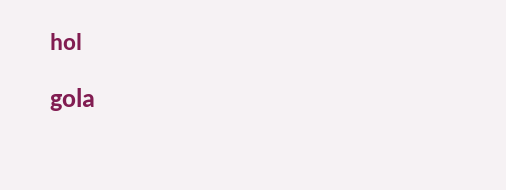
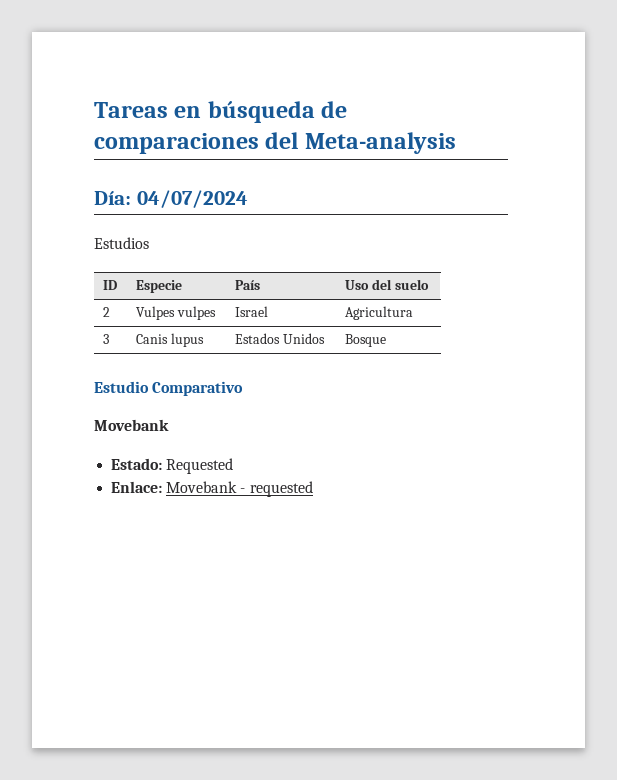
[50,33,82,50] [50,88,95,111] hol // gola -> [94,101,348,123] [94,132,456,154] [94,190,248,208] [94,237,149,249] [103,280,118,290] [136,280,183,293] [235,280,261,290] [345,279,429,290] [103,307,111,317] [136,306,217,320] [235,306,269,317] [345,306,414,320] [103,334,110,344] [136,333,205,347] [235,333,326,344] [345,334,387,347] [94,381,244,396] [94,419,169,431] [111,458,234,474] [111,481,313,497] Tareas en búsqueda de comparaciones del Meta-analysis // Día: 04/07/2024 // Estudios // ID | Especie | País | Uso del suelo // 2 | Vulpes vulpes | Israel | Agricultura // 3 | Canis lupus | Estados Unidos | Bosque // Estudio Comparativo // Movebank // Estado: Requested // Enlace: Movebank - requested

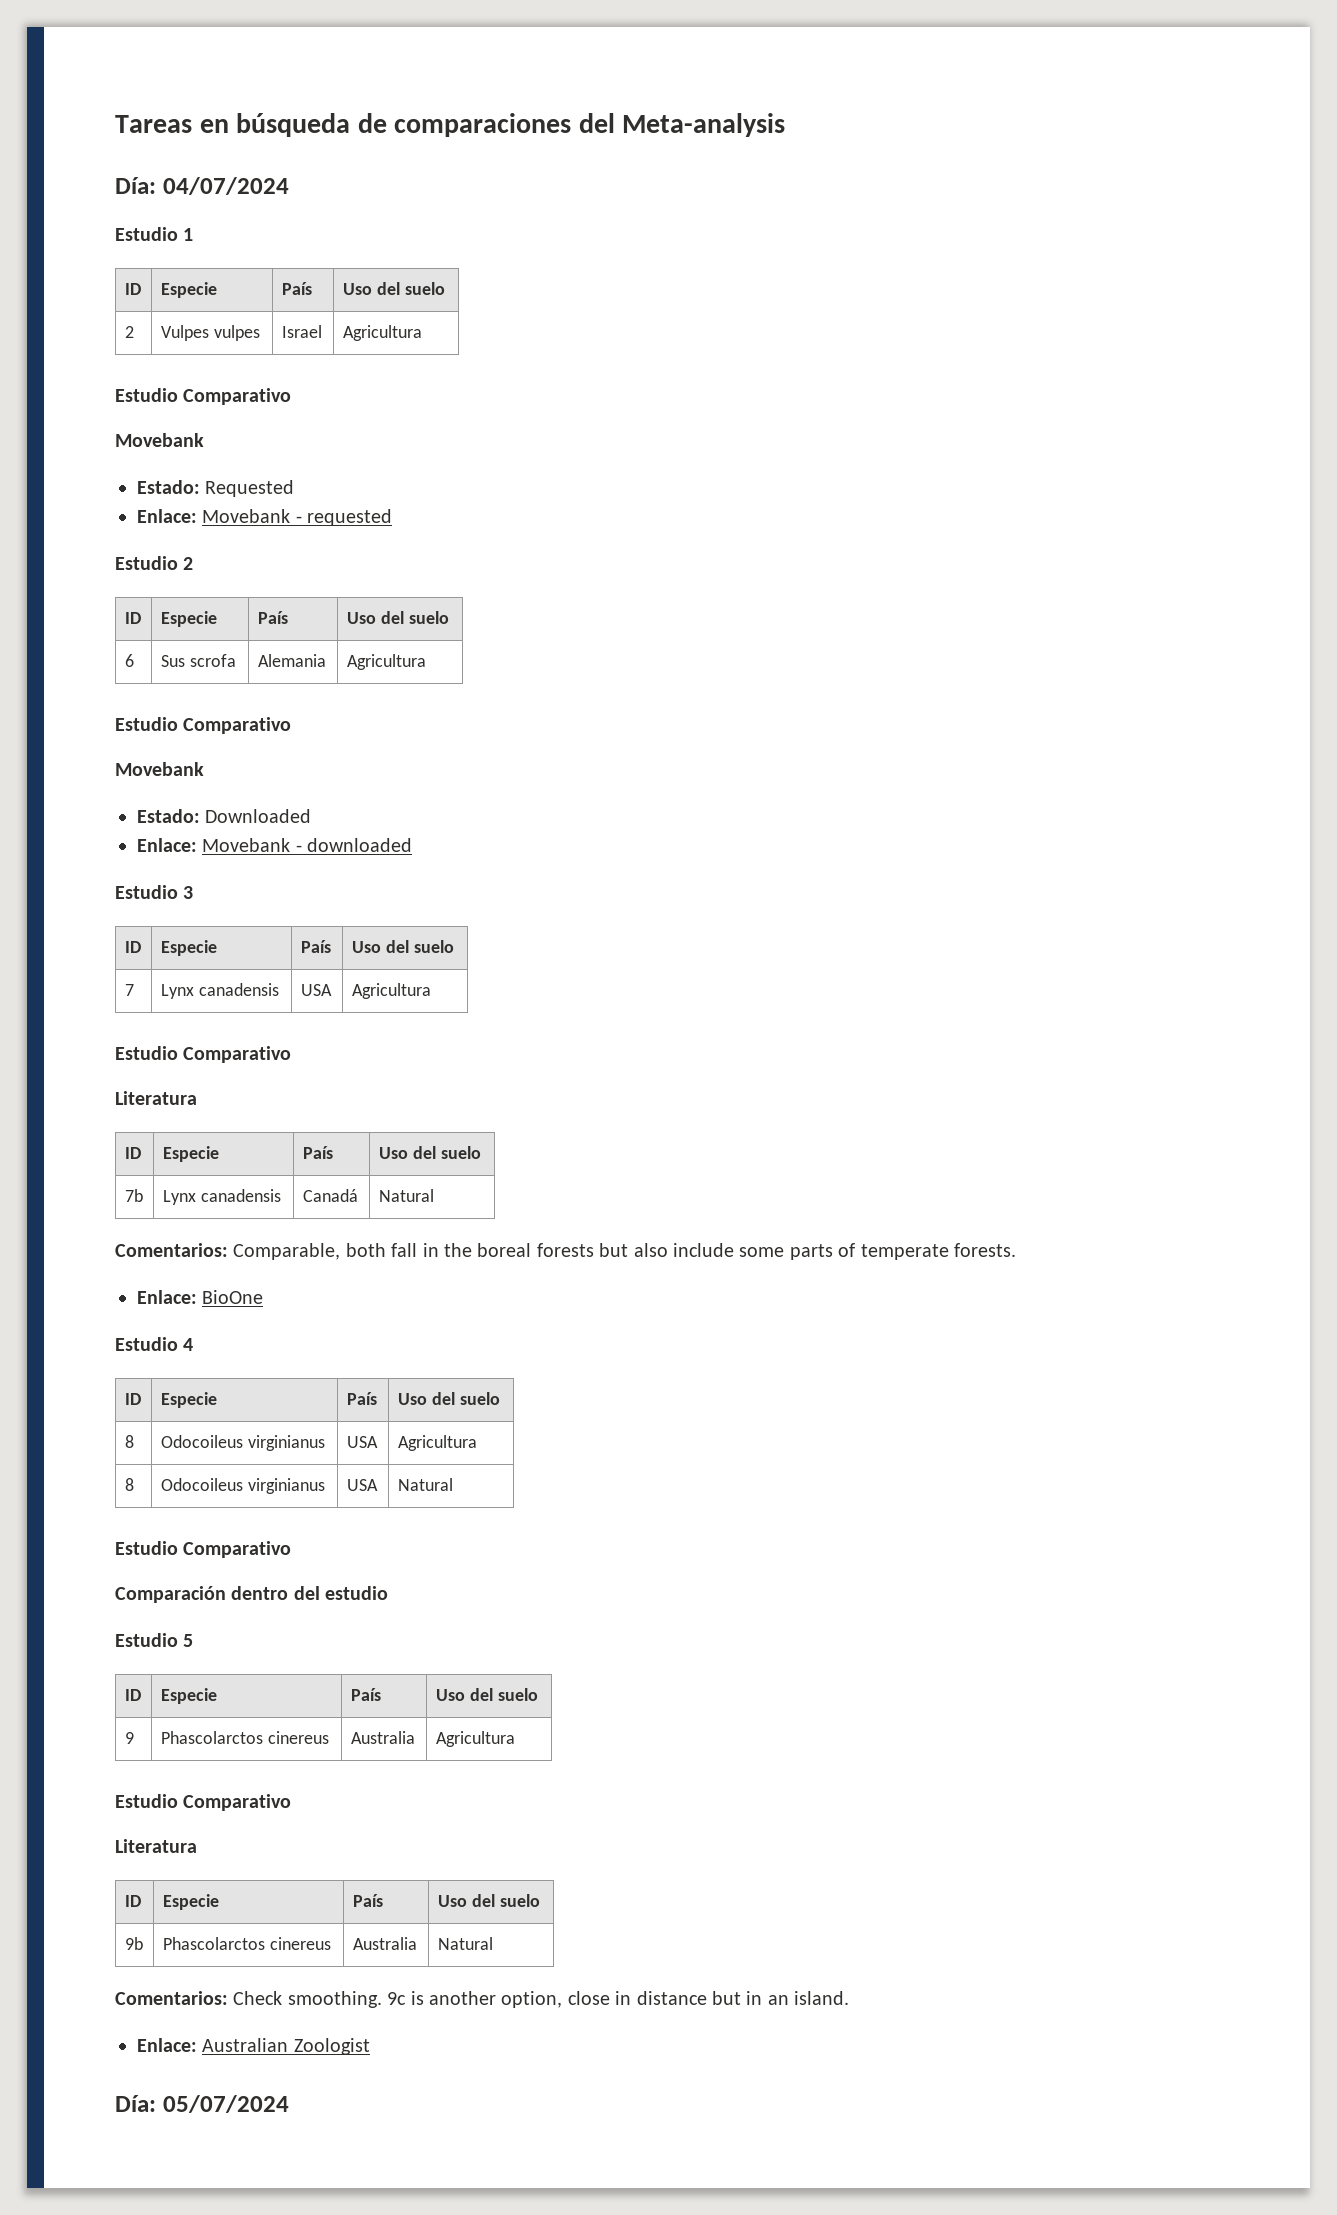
[94,237,149,249] Estudios -> [115,227,194,241] Estudio 1
[103,334,110,344] [136,333,205,347] [235,333,326,344] [345,334,387,347] // 3 | Canis lupus | Estados Unidos | Bosque -> (422, 333) none
(313, 489) none -> [115,556,194,570] [124,612,141,624] [160,611,217,627] [257,611,288,624] [346,611,449,624] [124,654,134,667] [160,654,236,667] [257,654,326,667] [346,654,426,670] [115,717,292,734] [115,762,204,776] [137,809,312,823] [137,838,413,852] [115,885,194,899] [124,941,141,953] [160,940,217,956] [300,940,331,953] [351,940,454,953] [124,984,134,996] [160,983,279,999] [300,984,332,996] [351,983,431,999] [115,1046,292,1063] [115,1091,197,1105] [124,1147,141,1159] [162,1146,219,1162] [302,1146,333,1159] [378,1146,481,1159] [124,1189,143,1202] [162,1189,281,1205] [302,1189,358,1202] [378,1189,434,1202] [115,1243,1016,1260] [137,1290,264,1304] [115,1337,194,1351] [124,1393,141,1405] [160,1392,217,1408] [346,1392,377,1405] [397,1392,500,1405] [124,1435,134,1448] [160,1435,325,1451] [346,1436,378,1448] [397,1435,477,1451] [124,1478,134,1491] [160,1478,325,1494] [346,1479,378,1491] [397,1478,453,1491] [115,1541,292,1558] [115,1586,389,1603] [115,1633,194,1647] [124,1689,141,1701] [160,1688,217,1704] [350,1688,381,1701] [435,1688,538,1701] [124,1732,134,1744] [160,1731,329,1744] [350,1731,415,1744] [435,1731,515,1747] [115,1794,292,1811] [115,1839,197,1853] [124,1895,141,1907] [162,1894,219,1910] [352,1894,383,1907] [437,1894,540,1907] [124,1937,143,1950] [162,1937,331,1950] [352,1937,417,1950] [437,1937,493,1950] [115,1991,850,2008] [137,2038,370,2055] [115,2095,289,2113] // Estudio 2 // ID | Especie | País | Uso del suelo // 6 | Sus scrofa | Alemania | Agricultura // Estudio Comparativo // Movebank // Estado: Downloaded // Enlace: Movebank - downloaded // Estudio 3 // ID | Especie | País | Uso del suelo // 7 | Lynx canadensis | USA | Agricultura // Estudio Comparativo // Literatura // ID | Especie | País | Uso del suelo // 7b | Lynx canadensis | Canadá | Natural // Comentarios: Comparable, both fall in the boreal forests but also include some parts of temperate forests. // Enlace: BioOne // Estudio 4 // ID | Especie | País | Uso del suelo // 8 | Odocoileus virginianus | USA | Agricultura // 8 | Odocoileus virginianus | USA | Natural // Estudio Comparativo // Comparación dentro del estudio // Estudio 5 // ID | Especie | País | Uso del suelo // 9 | Phascolarctos cinereus | Australia | Agricultura // Estudio Comparativo // Literatura // ID | Especie | País | Uso del suelo // 9b | Phascolarctos cinereus | Australia | Natural // Comentarios: Check smoothing. 9c is another option, close in distance but in an island. // Enlace: Australian Zoologist // Día: 05/07/2024

